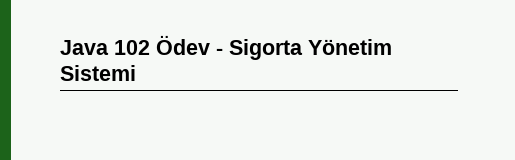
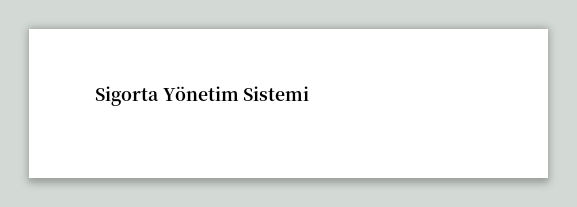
[60,35,223,55] Java 102 Ödev - -> (95, 96) none

